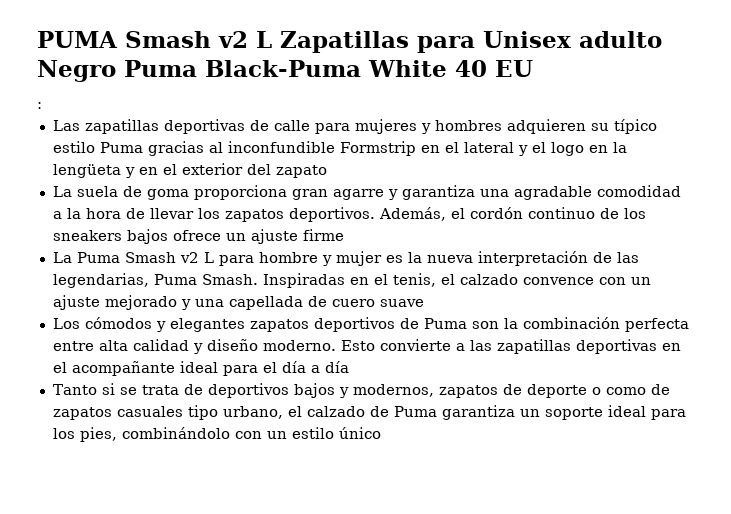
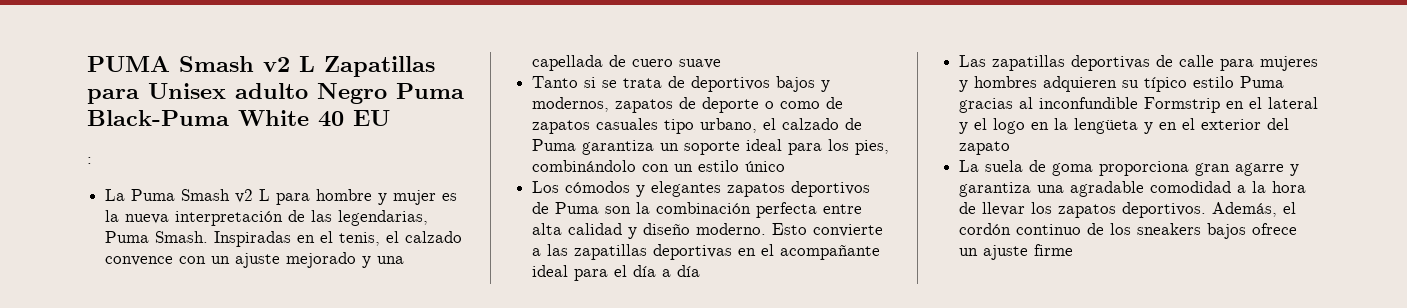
(42, 105) none -> [105,189,458,205] [105,210,429,226] [105,231,463,247] [105,252,405,268] [532,55,722,71] [532,76,831,92] [532,97,844,113] [532,118,863,134] [532,139,890,155] [532,160,786,172] [532,181,871,197] [532,202,863,218] [532,223,884,239] [532,244,881,260] [532,265,701,281] // La Puma Smash v2 L para hombre y mujer es la nueva interpretación de las legendarias, Puma Smash. Inspiradas en el tenis, el calzado convence con un ajuste mejorado y una capellada de cuero suave // Tanto si se trata de deportivos bajos y modernos, zapatos de deporte o como de zapatos casuales tipo urbano, el calzado de Puma garantiza un soporte ideal para los pies, combinándolo con un estilo único // Los cómodos y elegantes zapatos deportivos de Puma son la combinación perfecta entre alta calidad y diseño moderno. Esto convierte a las zapatillas deportivas en el acompañante ideal para el día a día
[52,251,639,266] [52,273,651,288] [52,295,424,310] [52,317,689,332] [52,339,681,354] [52,361,349,376] [52,383,670,398] [52,405,686,420] [52,427,381,442] // La Puma Smash v2 L para hombre y mujer es la nueva interpretación de las legendarias, Puma Smash. Inspiradas en el tenis, el calzado convence con un ajuste mejorado y una capellada de cuero suave // Los cómodos y elegantes zapatos deportivos de Puma son la combinación perfecta entre alta calidad y diseño moderno. Esto convierte a las zapatillas deportivas en el acompañante ideal para el día a día // Tanto si se trata de deportivos bajos y modernos, zapatos de deporte o como de zapatos casuales tipo urbano, el calzado de Puma garantiza un soporte ideal para los pies, combinándolo con un estilo único -> (1074, 250) none

